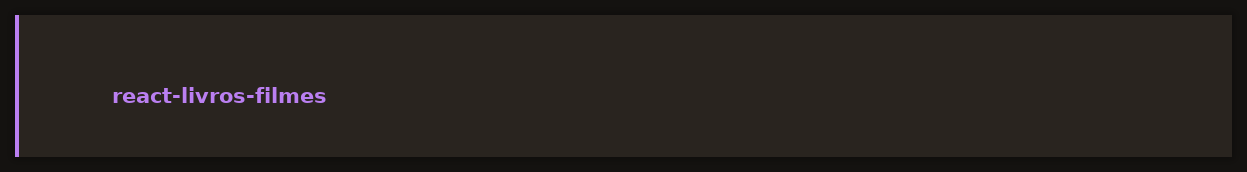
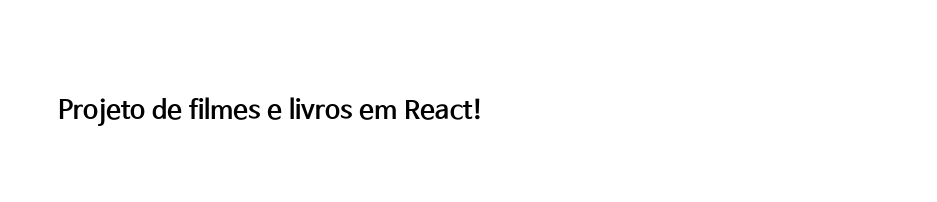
[112,87,327,103] react-livros-filmes -> [58,97,485,127] Projeto de filmes e livros em React!

